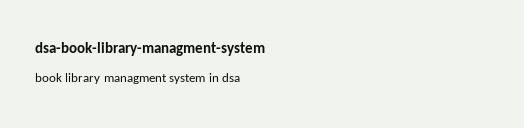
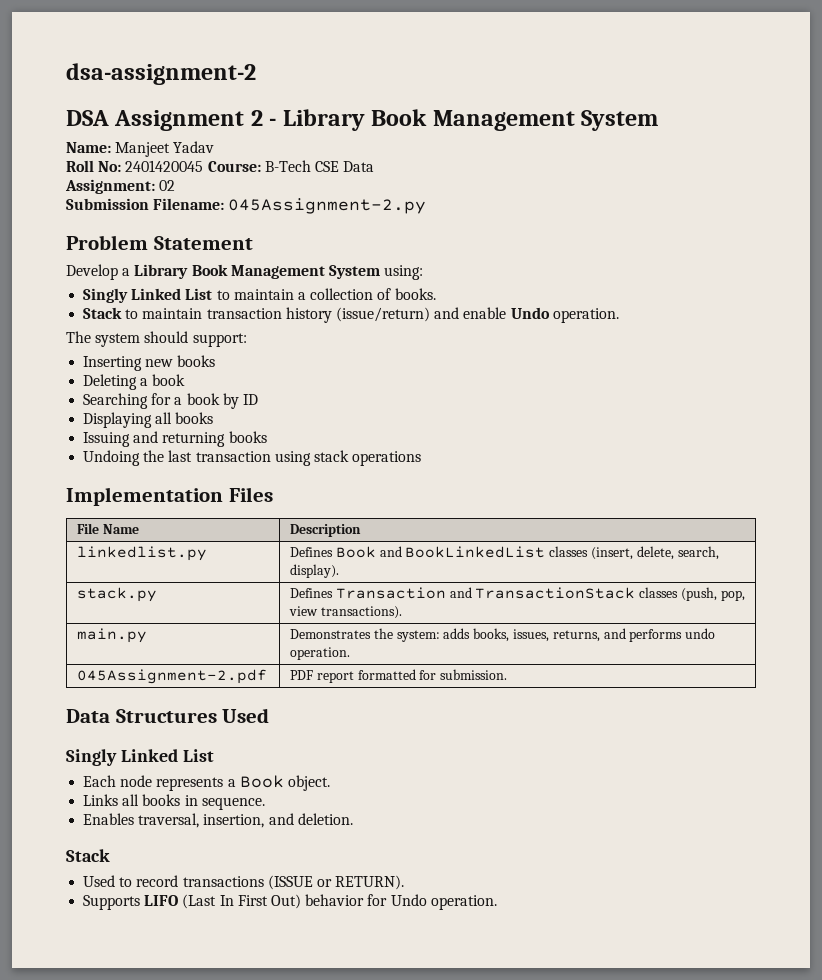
[35,42,265,56] [35,73,240,84] dsa-book-library-managment-system // book library managment system in dsa -> [66,63,256,85] [66,109,659,131] [66,141,215,157] [66,160,375,172] [65,179,176,194] [66,198,427,214] [66,235,253,250] [66,264,424,280] [83,288,436,303] [83,307,619,323] [66,331,247,347] [83,355,216,371] [83,374,186,390] [83,393,258,409] [83,412,214,428] [83,431,267,447] [83,450,422,466] [66,487,273,506] [77,523,139,534] [290,524,362,537] [77,546,208,561] [290,546,719,560] [290,564,340,578] [77,587,158,602] [290,587,745,601] [289,606,402,619] [77,628,148,643] [290,628,716,642] [290,647,351,660] [77,669,268,684] [290,669,508,683] [66,708,270,723] [66,749,214,766] [83,775,330,791] [83,794,265,810] [83,813,353,828] [66,849,110,862] [83,875,405,890] [83,894,497,910] dsa-assignment-2 // DSA Assignment 2 - Library Book Management System // Name: Manjeet Yadav // Roll No: 2401420045 Course: B-Tech CSE Data // Assignment: 02 // Submission Filename: 045Assignment-2.py // Problem Statement // Develop a Library Book Management System using: // Singly Linked List to maintain a collection of books. // Stack to maintain transaction history (issue/return) and enable Undo operation. // The system should support: // Inserting new books // Deleting a book // Searching for a book by ID // Displaying all books // Issuing and returning books // Undoing the last transaction using stack operations // Implementation Files // File Name | Description // linkedlist.py | Defines Book and BookLinkedList classes (insert, delete, search, display). // stack.py | Defines Transaction and TransactionStack classes (push, pop, view transactions). // main.py | Demonstrates the system: adds books, issues, returns, and performs undo operation. // 045Assignment-2.pdf | PDF report formatted for submission. // Data Structures Used // Singly Linked List // Each node represents a Book object. // Links all books in sequence. // Enables traversal, insertion, and deletion. // Stack // Used to record transactions (ISSUE or RETURN). // Supports LIFO (Last In First Out) behavior for Undo operation.

